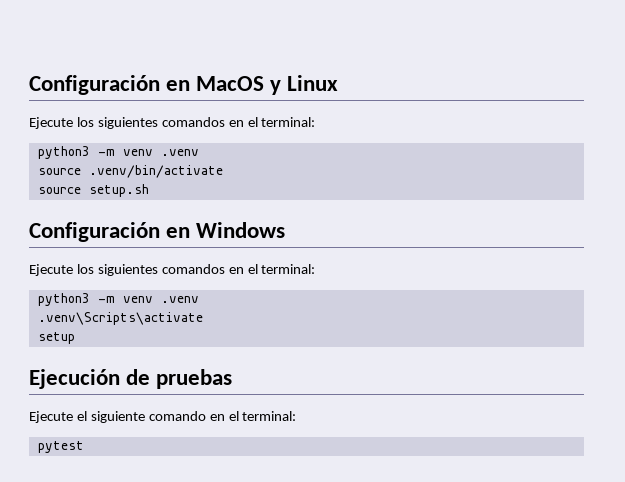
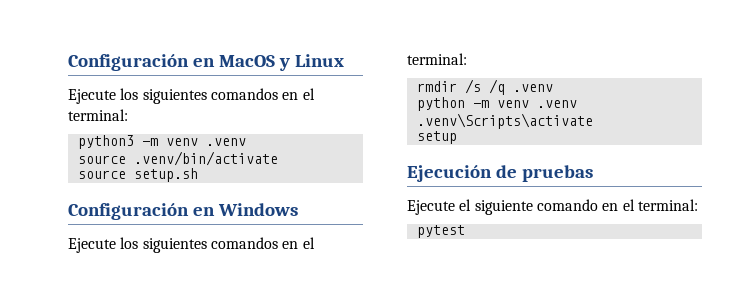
[37,293,90,306] python3 -> [416,79,553,95] [416,97,465,111] rmdir /s /q .venv // python

